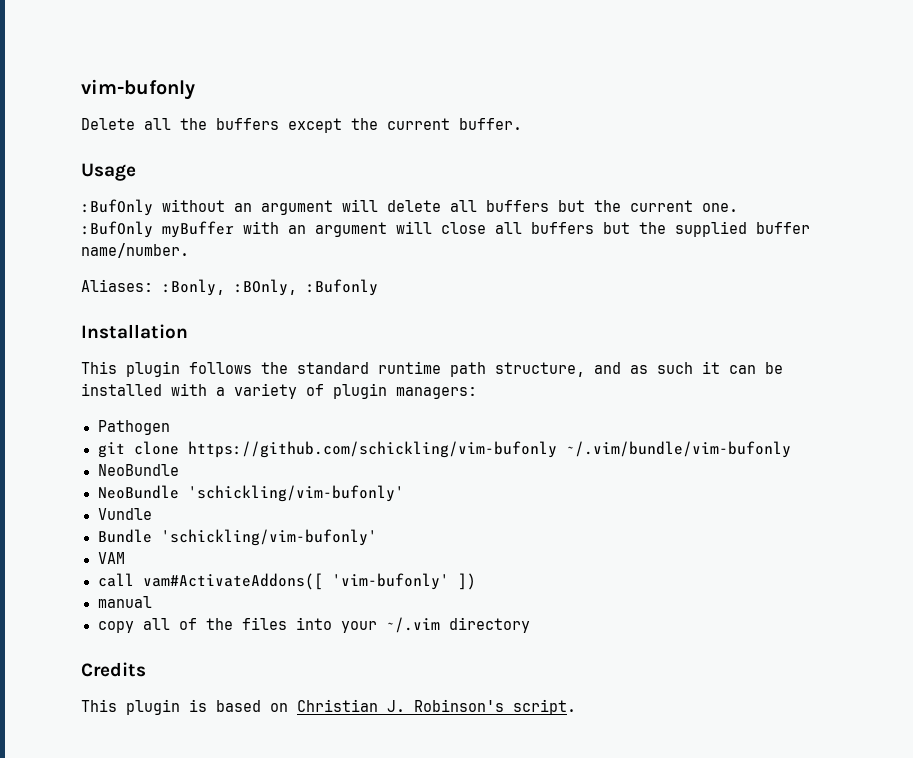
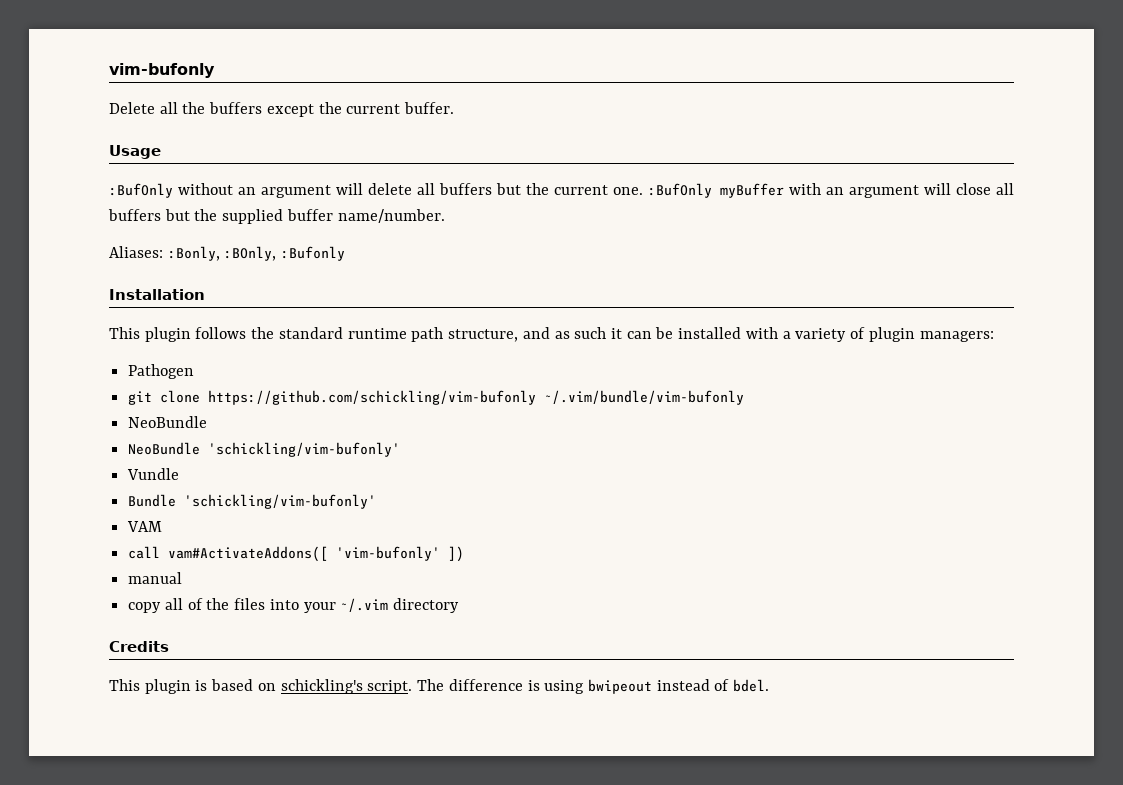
(738, 207) // -> (643, 191) none
[297,699,576,715] Christian J. Robinson's script. -> [280,679,770,694] schickling's script. The difference is using bwipeout instead of bdel.

